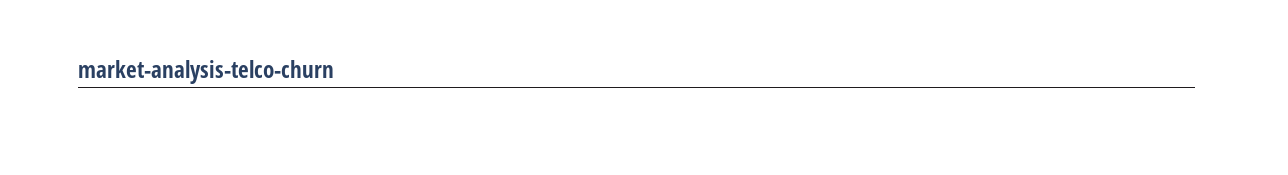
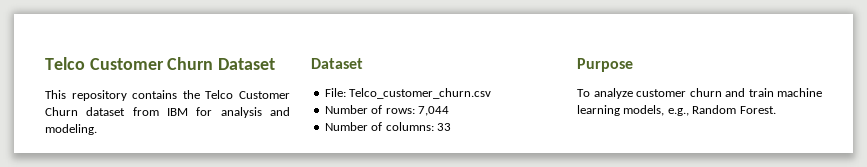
[78,60,334,84] market-analysis-telco-churn -> [45,57,276,70] [45,90,290,101] [45,107,290,118] [45,124,97,135] [311,58,363,69] [324,88,492,99] [324,105,449,116] [324,122,451,131] [577,58,633,72] [577,88,822,99] [577,105,776,116] Telco Customer Churn Dataset // This repository contains the Telco Customer Churn dataset from IBM for analysis and modeling. // Dataset // File: Telco_customer_churn.csv // Number of rows: 7,044 // Number of columns: 33 // Purpose // To analyze customer churn and train machine learning models, e.g., Random Forest.

